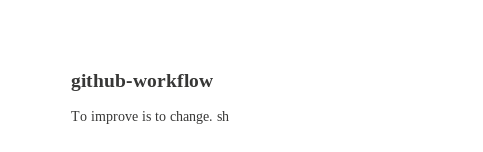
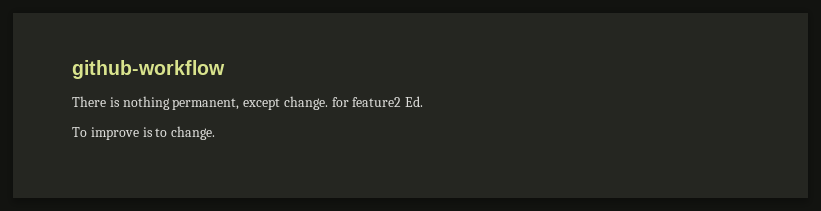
(213, 82) none -> [72,96,424,110] // There is nothing permanent, except change. for feature2 Ed.
[217,111,229,121] sh -> (216, 133) none

